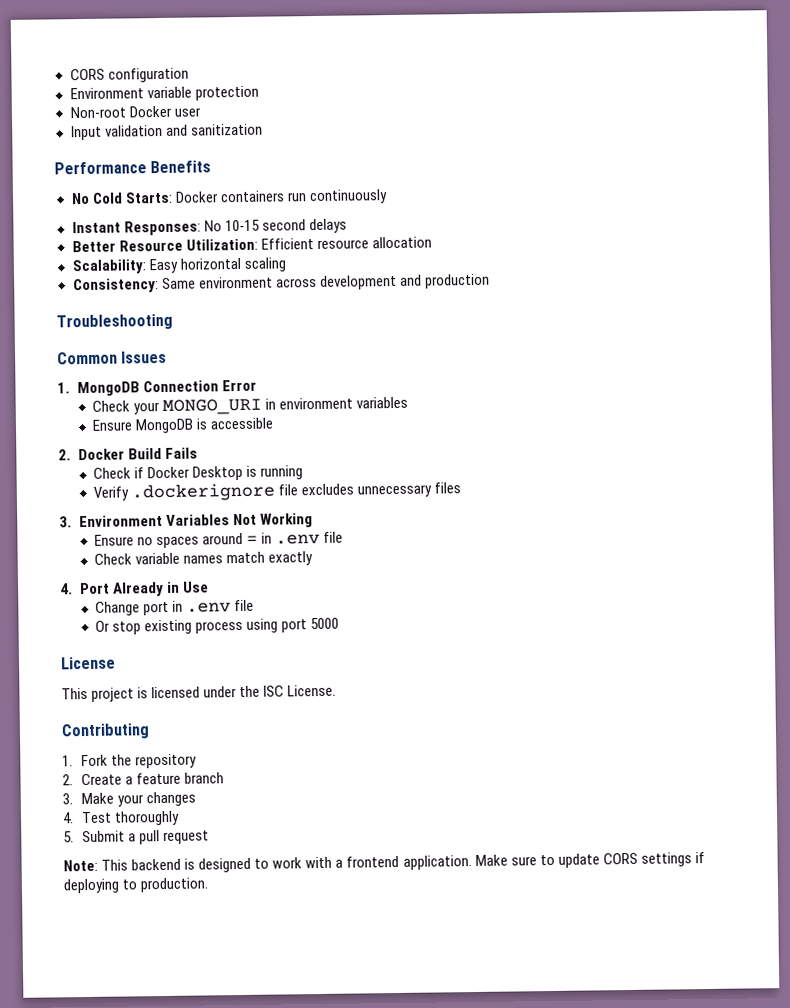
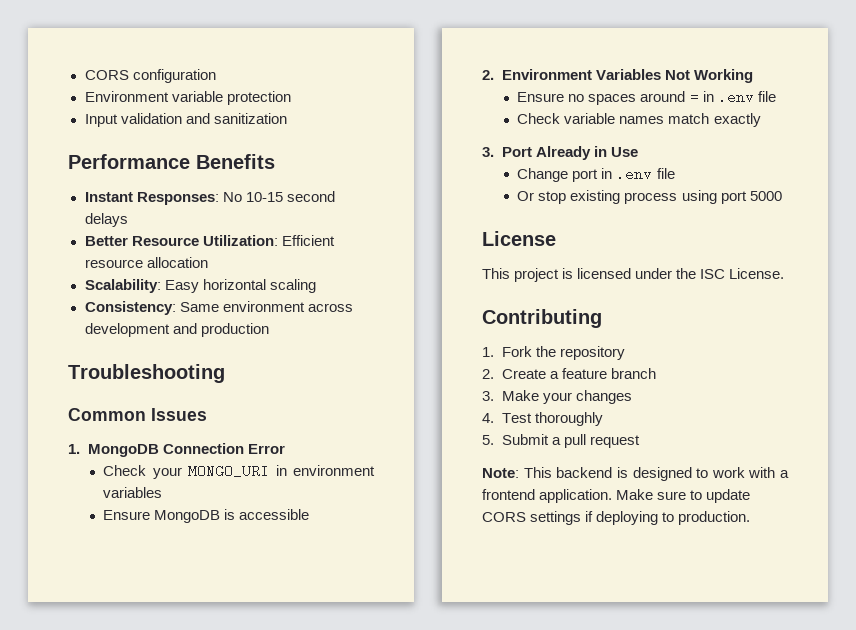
[69,105,201,119] // Non-root Docker user -> (291, 98) none
[70,189,388,205] // No Cold Starts: Docker containers run continuously -> (275, 161) none
[77,447,198,461] [93,465,304,481] [93,482,462,502] [59,516,72,528] Docker Build Fails // Check if Docker Desktop is running // Verify .dockerignore file excludes unnecessary files // 3. -> (494, 75) none
[59,583,73,595] 4. -> [482,147,494,157] 3.

